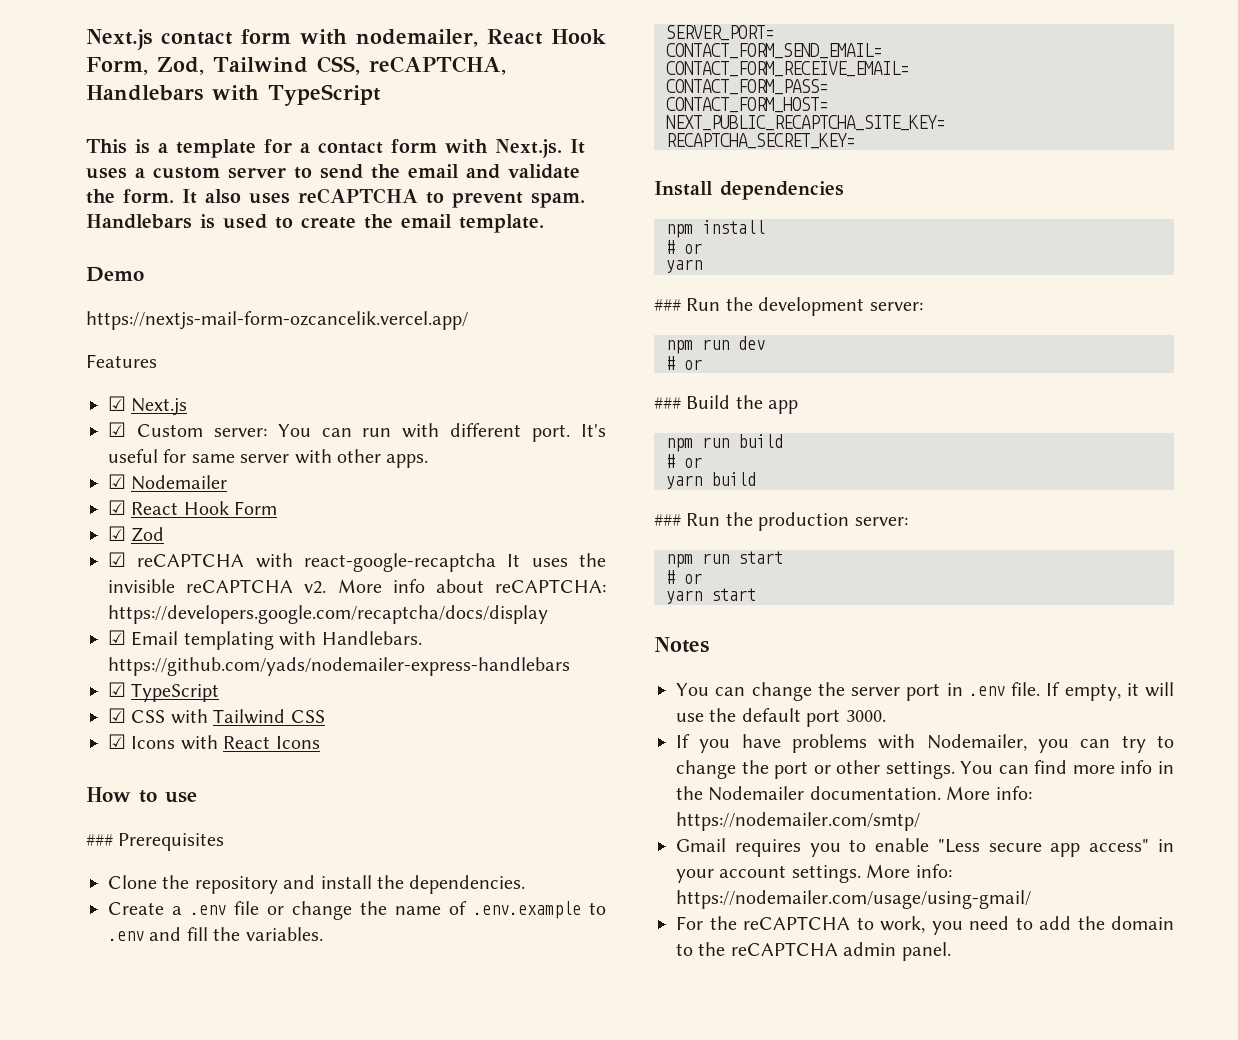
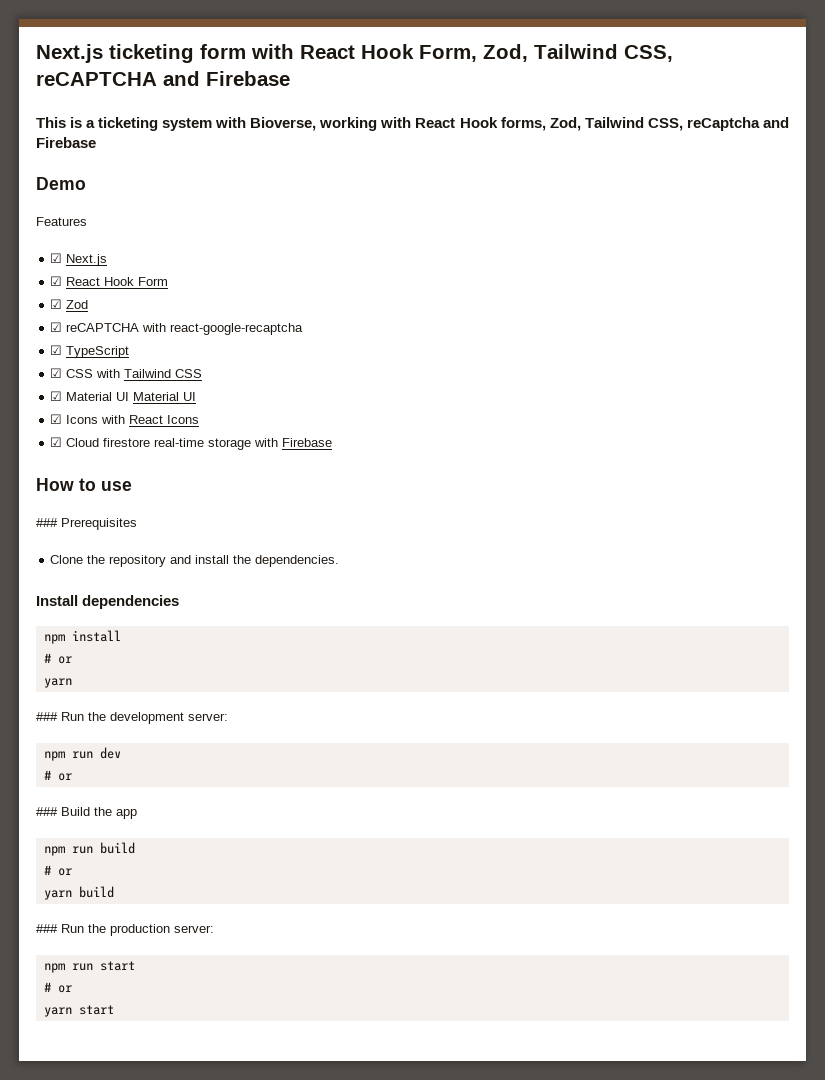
[86,29,478,50] Next.js contact form with nodemailer, -> [36,44,294,63] Next.js ticketing form with
[368,56,506,75] [86,84,381,106] reCAPTCHA, Handlebars with TypeScript -> [36,71,290,86] reCAPTCHA and Firebase
[176,139,585,158] [86,164,580,179] [86,188,585,208] [86,214,544,233] template for a contact form with Next.js. It uses a custom server to send the email and validate the form. It also uses reCAPTCHA to prevent spam. Handlebars is used to create the email template. -> [98,117,789,131] [36,137,96,148] ticketing system with Bioverse, working with React Hook forms, Zod, Tailwind CSS, reCaptcha and Firebase
[86,311,468,330] // https://nextjs-mail-form-ozcancelik.vercel.app/ -> (86, 183) none
[108,422,607,442] [108,449,429,468] [108,474,228,490] // ☑ Custom server: You can run with different port. It's useful for same server with other apps. // ☑ Nodemailer -> (108, 260) none
[507,553,606,567] [108,579,607,594] [108,605,548,624] [108,630,422,650] [108,657,570,676] It uses the invisible reCAPTCHA v2. More info about reCAPTCHA: https://developers.google.com/recaptcha/docs/display // ☑ Email templating with Handlebars. https://github.com/yads/nodemailer-express-handlebars -> (304, 329) none
(325, 716) none -> [50,391,197,401] // ☑ Material UI Material UI
(320, 742) none -> [50,437,333,450] // ☑ Cloud firestore real-time storage with Firebase
[108,901,606,920] [108,927,323,941] [666,25,774,41] [666,43,882,59] [666,61,909,77] [666,79,828,95] [666,97,828,113] [666,115,945,131] [666,133,855,149] // Create a .env file or change the name of .env.example to .env and fill the variables. // SERVER_PORT= // CONTACT_FORM_SEND_EMAIL= // CONTACT_FORM_RECEIVE_EMAIL= // CONTACT_FORM_PASS= // CONTACT_FORM_HOST= // NEXT_PUBLIC_RECAPTCHA_SITE_KEY= // RECAPTCHA_SECRET_KEY= -> (340, 561) none
[654,637,709,653] [676,682,1174,701] [676,708,886,727] [676,734,1174,753] [676,760,1174,779] [676,786,1032,801] [676,812,920,831] [676,838,1174,857] [676,864,952,883] [676,890,1031,909] [676,916,1174,935] [676,942,951,961] // Notes // You can change the server port in .env file. If empty, it will use the default port 3000. // If you have problems with Nodemailer, you can try to change the port or other settings. You can find more info in the Nodemailer documentation. More info: https://nodemailer.com/smtp/ // Gmail requires you to enable "Less secure app access" in your account settings. More info: https://nodemailer.com/usage/using-gmail/ // For the reCAPTCHA to work, you need to add the domain to the reCAPTCHA admin panel. -> (114, 1010) none

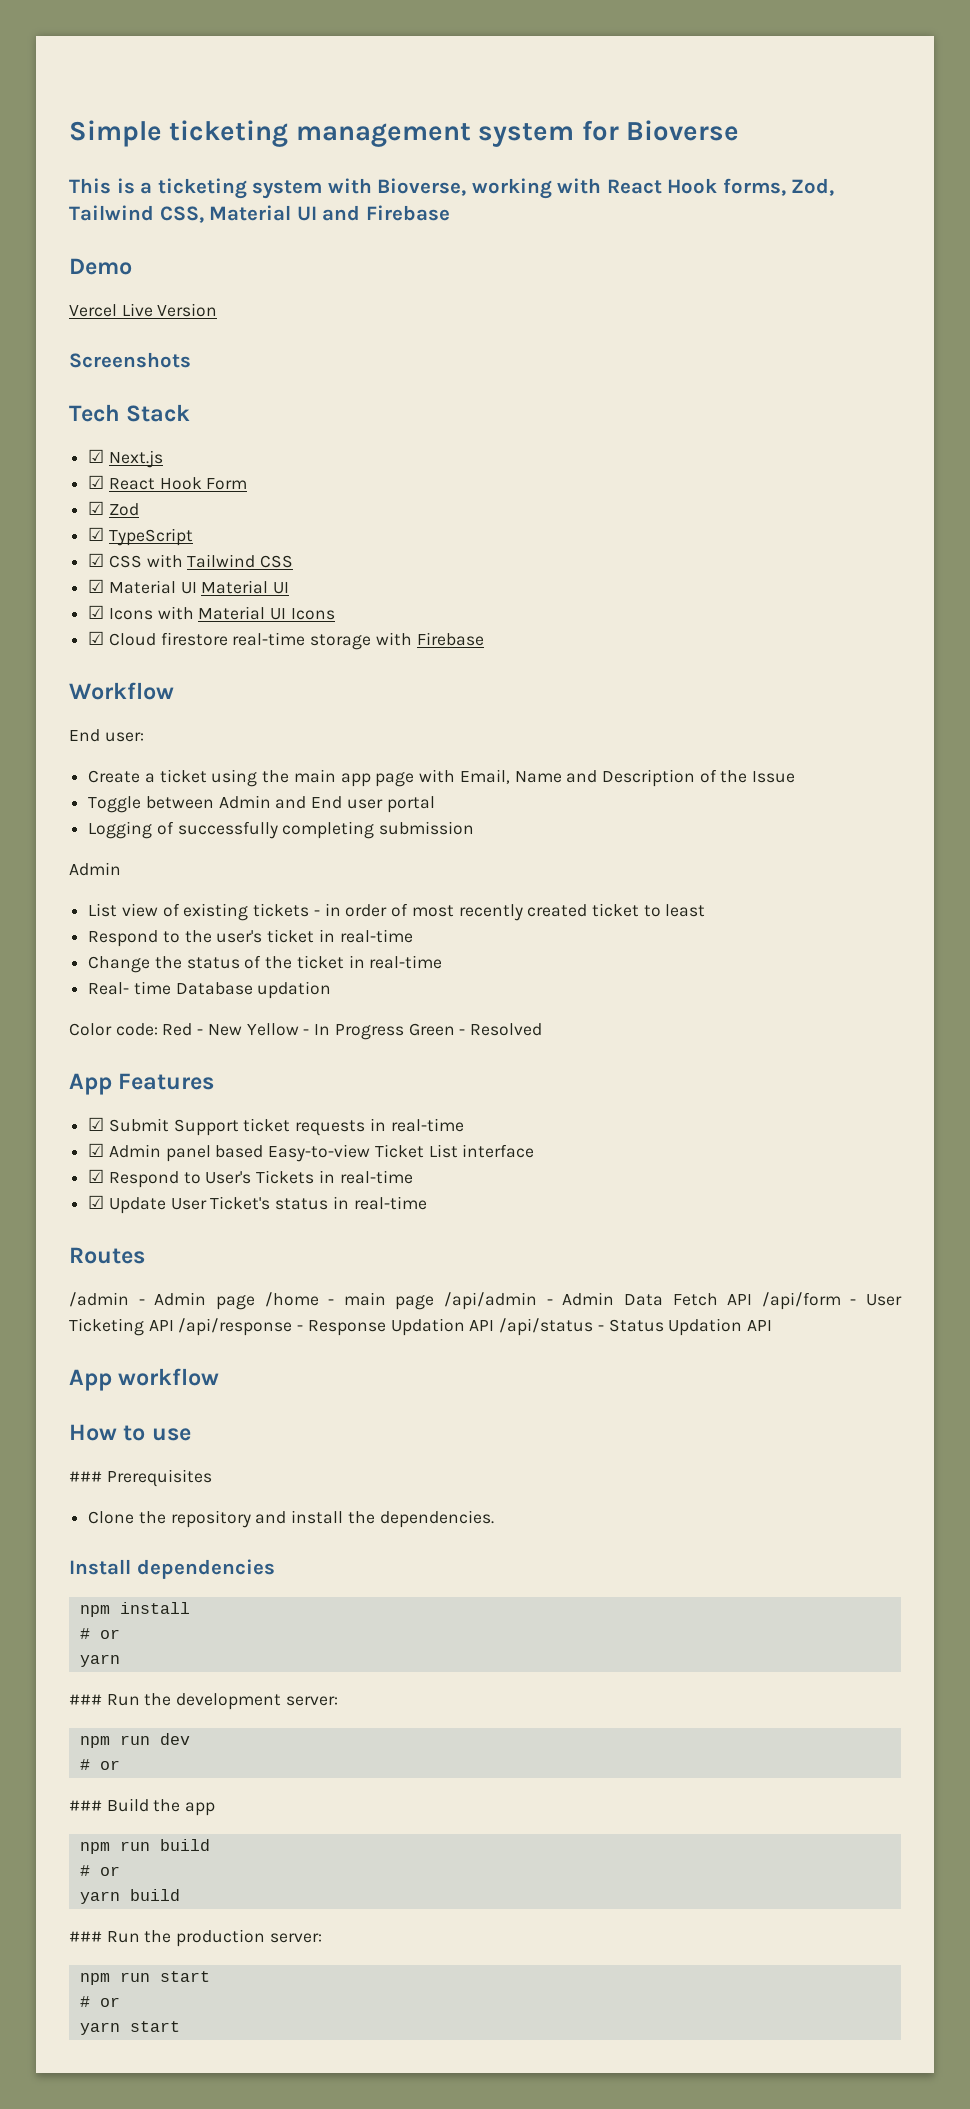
[36,44,673,63] [36,71,290,86] Next.js ticketing form with React Hook Form, Zod, Tailwind CSS, reCAPTCHA and Firebase -> [69,120,740,147] Simple ticketing management system for Bioverse
[686,117,760,131] reCaptcha -> [209,205,317,221] Material UI
[36,217,87,226] Features -> [69,303,218,317] [69,352,191,368] [69,404,191,422] Vercel Live Version // Screenshots // Tech Stack
[50,322,304,335] // ☑ reCAPTCHA with react-google-recaptcha -> (139, 509) none
[129,415,164,424] React -> [198,606,287,620] Material UI
(333, 442) none -> [69,682,174,700] [69,729,144,742] [88,769,796,787] [88,795,435,813] [88,821,475,839] [69,862,121,876] [88,903,706,921] [88,929,413,947] [88,955,443,973] [88,981,332,999] [69,1023,542,1040] [69,1073,215,1095] [88,1117,464,1136] [88,1143,535,1162] [88,1169,413,1188] [88,1195,427,1214] [69,1247,145,1264] [69,1292,902,1310] [69,1318,772,1336] [69,1368,220,1391] // Workflow // End user: // Create a ticket using the main app page with Email, Name and Description of the Issue // Toggle between Admin and End user portal // Logging of successfully completing submission // Admin // List view of existing tickets - in order of most recently created ticket to least // Respond to the user's ticket in real-time // Change the status of the ticket in real-time // Real- time Database updation // Color code: Red - New Yellow - In Progress Green - Resolved // App Features // ☑ Submit Support ticket requests in real-time // ☑ Admin panel based Easy-to-view Ticket List interface // ☑ Respond to User's Tickets in real-time // ☑ Update User Ticket's status in real-time // Routes // /admin - Admin page /home - main page /api/admin - Admin Data Fetch API /api/form - User Ticketing API /api/response - Response Updation API /api/status - Status Updation API // App workflow

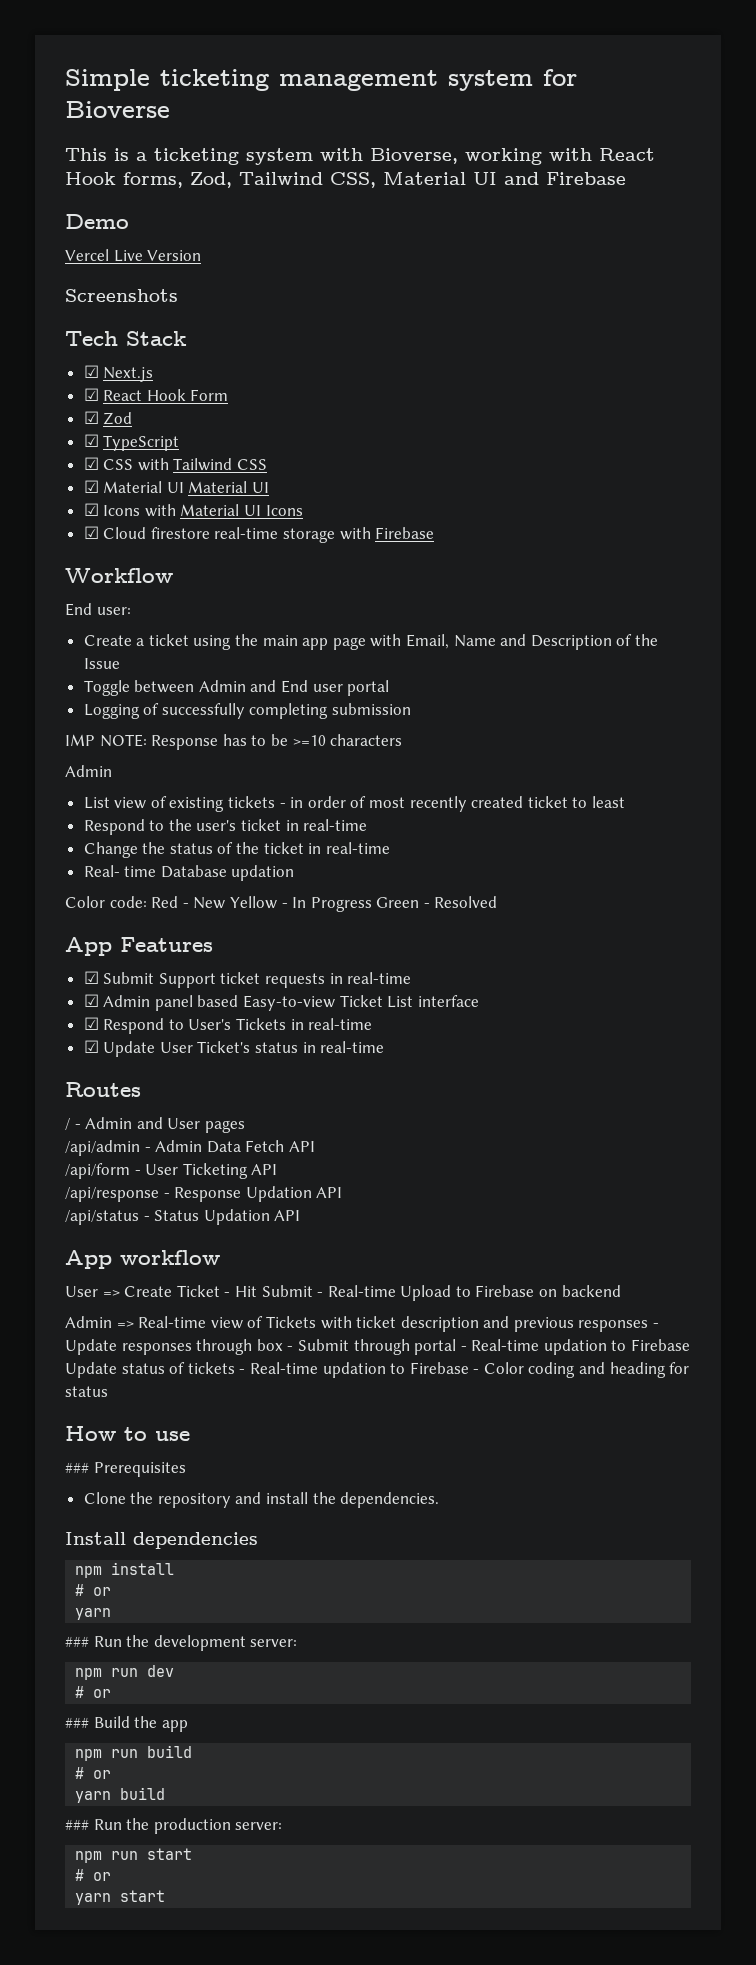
(475, 828) none -> [65,734,403,750] // IMP NOTE: Response has to be >=10 characters
[69,1292,435,1310] /admin - Admin page /home - main page -> [65,1117,245,1133] / - Admin and User pages //
(753, 1299) none -> (315, 1146) //
(174, 1325) none -> (278, 1169) //
(495, 1325) none -> (343, 1192) //
(220, 1377) none -> [65,1285,621,1301] [65,1316,660,1332] [65,1339,691,1355] [65,1362,690,1378] [65,1386,108,1397] // User => Create Ticket - Hit Submit - Real-time Upload to Firebase on backend // Admin => Real-time view of Tickets with ticket description and previous responses - Update responses through box - Submit through portal - Real-time updation to Firebase Update status of tickets - Real-time updation to Firebase - Color coding and heading for status

